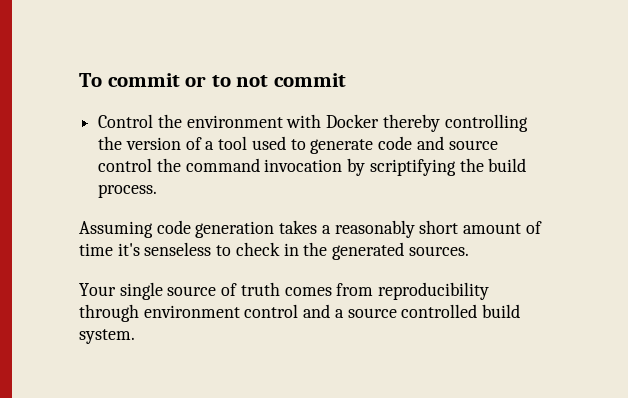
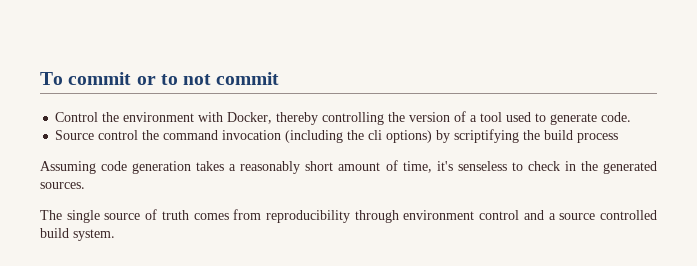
[326,114,380,128] Docker -> [227,112,273,124] Docker,
[378,136,498,150] code and source -> [601,112,632,122] [55,130,95,140] code. // Source
(343, 165) none -> [285,130,433,143] (including the cli options)
[98,184,158,198] process. -> [577,133,619,143] process
[79,243,113,256] time -> [402,161,432,173] time,
[79,283,116,296] Your -> [40,210,62,220] The

